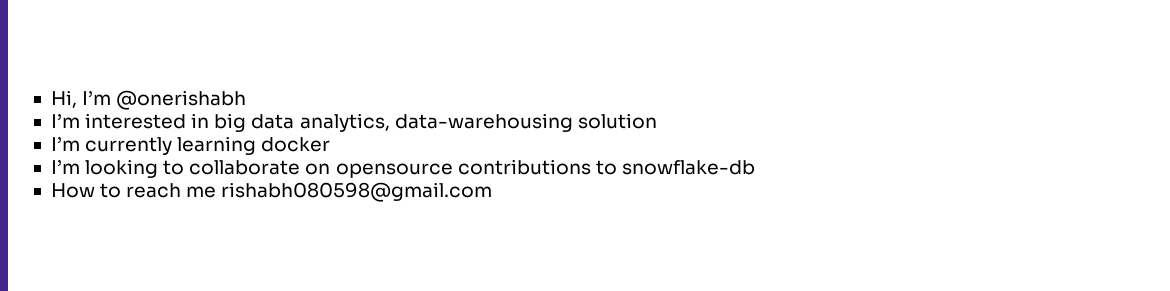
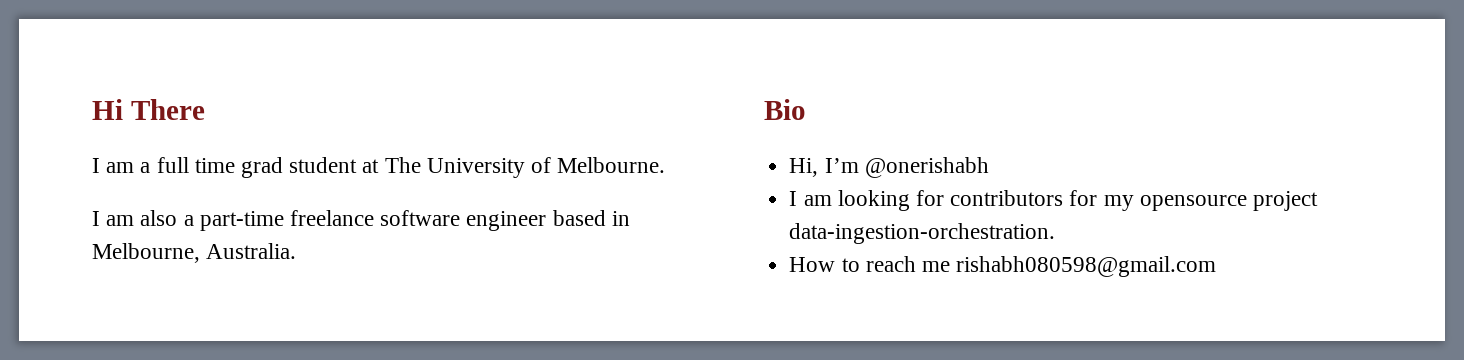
[50,90,247,110] [50,113,657,132] [50,136,331,155] [50,159,755,178] Hi, I’m @onerishabh // I’m interested in big data analytics, data-warehousing solution // I’m currently learning docker // I’m looking to collaborate on opensource contributions to snowflake-db -> [92,99,205,120] [92,157,666,178] [92,210,630,231] [92,243,297,263] [764,99,806,120] [789,157,989,178] [789,190,1318,211] [789,223,1056,244] Hi There // I am a full time grad student at The University of Melbourne. // I am also a part-time freelance software engineer based in Melbourne, Australia. // Bio // Hi, I’m @onerishabh // I am looking for contributors for my opensource project data-ingestion-orchestration.

